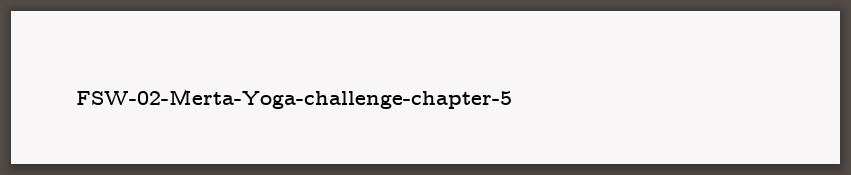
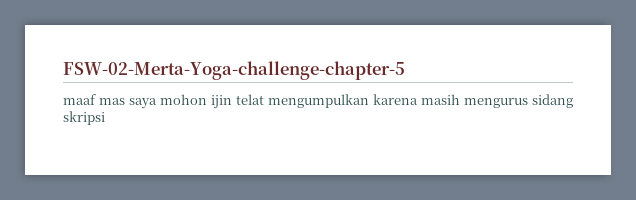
(512, 99) none -> [63,94,573,109] [63,111,105,125] // maaf mas saya mohon ijin telat mengumpulkan karena masih mengurus sidang skripsi

